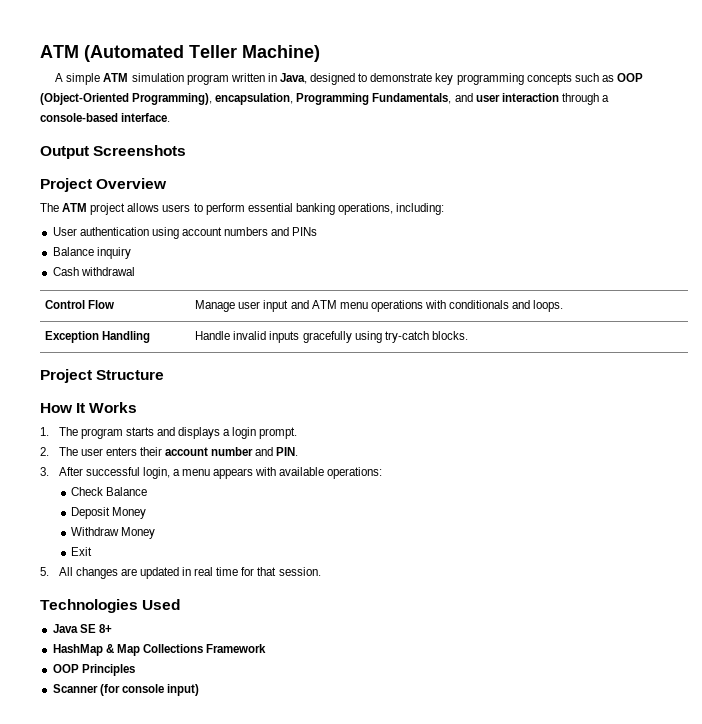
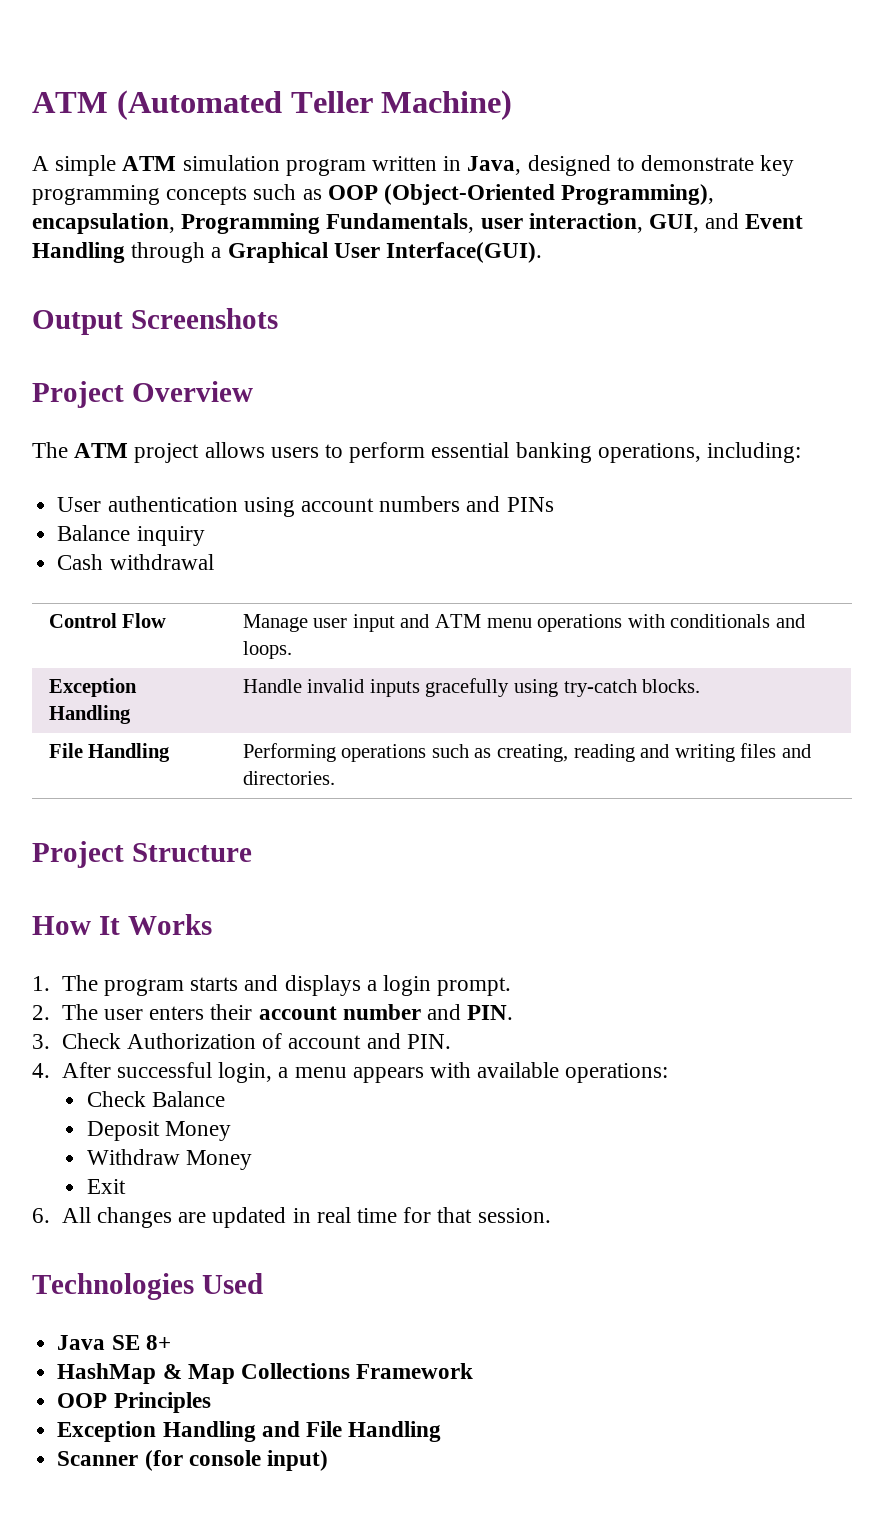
[454,93,609,105] [40,113,171,122] and user interaction through a console-based interface. -> [480,213,804,233] [32,242,543,263] user interaction, GUI, and Event Handling through a Graphical User Interface(GUI).
(468, 335) none -> [48,743,171,762] [242,743,811,762] [242,771,335,785] // File Handling | Performing operations such as creating, reading and writing files and directories.
(49, 471) none -> [61,1033,451,1049] [32,1063,50,1078] Check Authorization of account and PIN. // 4.
[40,567,49,576] 5. -> [32,1208,50,1223] 6.
(135, 670) none -> [57,1421,442,1442] // Exception Handling and File Handling

